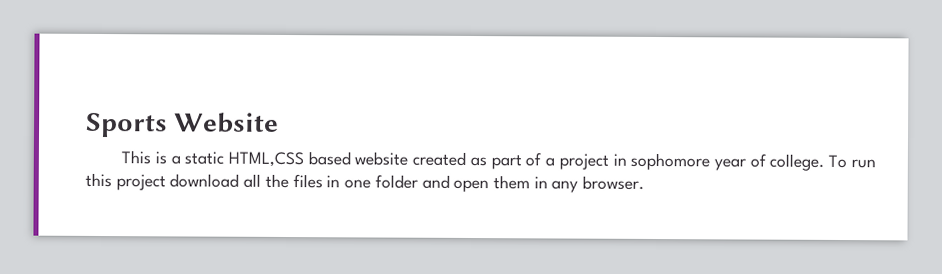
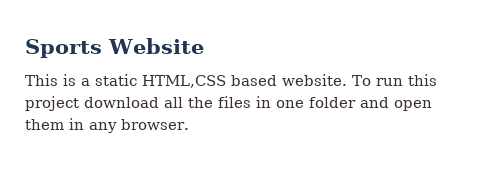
[354,151,825,171] website created as part of a project in sophomore year of college. -> [282,74,347,86] website.

